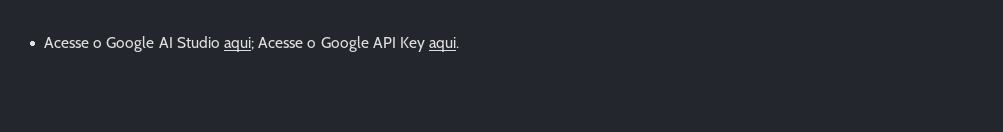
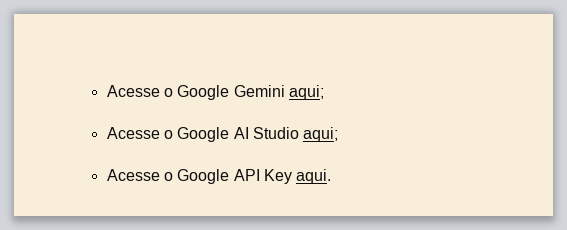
[44,36,155,52] Acesse o Google -> [106,85,324,100] [106,127,230,142] Acesse o Google Gemini aqui; // Acesse o Google
(254, 44) none -> (339, 134) //

